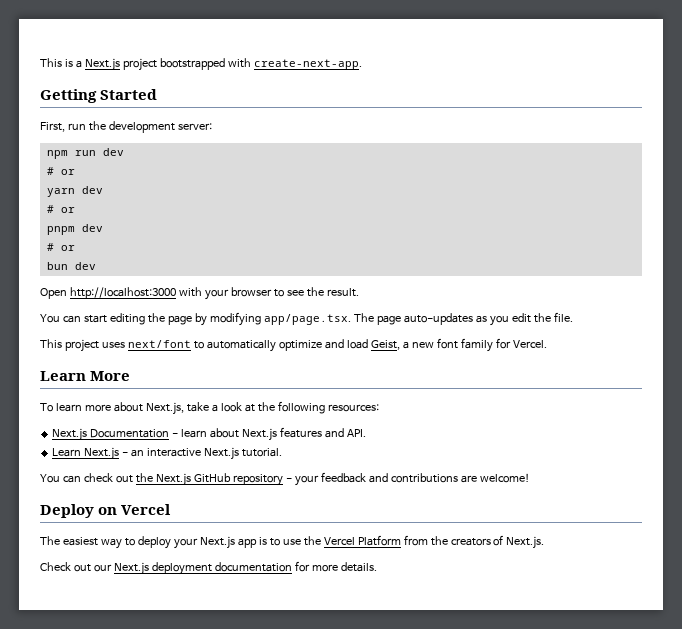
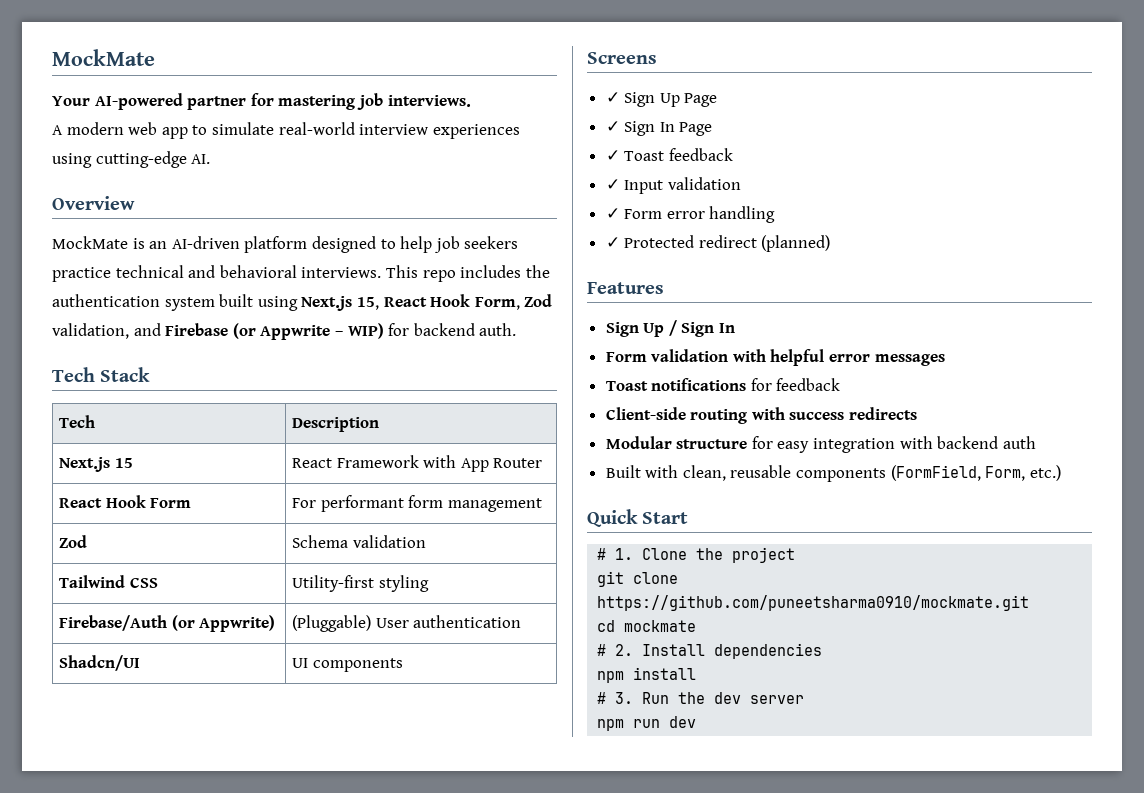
[40,58,362,71] [40,89,158,103] [40,121,212,133] [46,148,124,159] [46,167,75,175] [46,186,103,197] [46,205,75,213] [46,224,103,235] [46,243,75,251] [46,262,96,270] [40,287,359,300] [40,312,573,326] [40,338,547,352] [40,371,131,381] [40,401,379,415] [52,427,366,441] [52,447,282,460] [40,472,530,486] [40,504,172,518] [40,535,545,549] [40,561,377,575] This is a Next.js project bootstrapped with create-next-app. // Getting Started // First, run the development server: // npm run dev // # or // yarn dev // # or // pnpm dev // # or // bun dev // Open http://localhost:3000 with your browser to see the result. // You can start editing the page by modifying app/page.tsx. The page auto-updates as you edit the file. // This project uses next/font to automatically optimize and load Geist, a new font family for Vercel. // Learn More // To learn more about Next.js, take a look at the following resources: // Next.js Documentation - learn about Next.js features and API. // Learn Next.js - an interactive Next.js tutorial. // You can check out the Next.js GitHub repository - your feedback and contributions are welcome! // Deploy on Vercel // The easiest way to deploy your Next.js app is to use the Vercel Platform from the creators of Next.js. // Check out our Next.js deployment documentation for more details. -> [52,49,155,66] [52,93,471,110] [52,122,520,139] [52,151,211,168] [52,196,135,210] [52,236,519,253] [52,265,550,282] [52,294,553,311] [52,323,517,340] [52,367,151,382] [58,415,95,428] [291,417,379,432] [58,457,133,472] [291,455,543,472] [58,495,192,508] [291,495,542,512] [58,535,87,548] [291,535,426,548] [58,575,158,588] [291,575,429,592] [58,615,276,632] [291,615,522,632] [58,655,140,671] [291,658,403,672] [587,52,657,64] [605,92,718,107] [605,121,713,136] [605,148,733,161] [605,177,741,194] [605,206,776,223] [605,235,831,252] [587,282,664,294] [605,320,736,337] [605,349,945,366] [605,378,841,391] [605,407,918,424] [605,436,1036,453] [605,465,1061,482] [587,509,689,527] [597,547,796,563] [597,571,679,587] [597,595,1030,611] [597,620,697,632] [597,643,823,659] [597,667,697,683] [597,692,805,704] [597,716,697,731] MockMate // Your AI-powered partner for mastering job interviews. // A modern web app to simulate real-world interview experiences using cutting-edge AI. // Overview // MockMate is an AI-driven platform designed to help job seekers practice technical and behavioral interviews. This repo includes the authentication system built using Next.js 15, React Hook Form, Zod validation, and Firebase (or Appwrite – WIP) for backend auth. // Tech Stack // Tech | Description // Next.js 15 | React Framework with App Router // React Hook Form | For performant form management // Zod | Schema validation // Tailwind CSS | Utility-first styling // Firebase/Auth (or Appwrite) | (Pluggable) User authentication // Shadcn/UI | UI components // Screens // ✓ Sign Up Page // ✓ Sign In Page // ✓ Toast feedback // ✓ Input validation // ✓ Form error handling // ✓ Protected redirect (planned) // Features // Sign Up / Sign In // Form validation with helpful error messages // Toast notifications for feedback // Client-side routing with success redirects // Modular structure for easy integration with backend auth // Built with clean, reusable components (FormField, Form, etc.) // Quick Start // # 1. Clone the project // git clone https://github.com/puneetsharma0910/mockmate.git // cd mockmate // # 2. Install dependencies // npm install // # 3. Run the dev server // npm run dev

